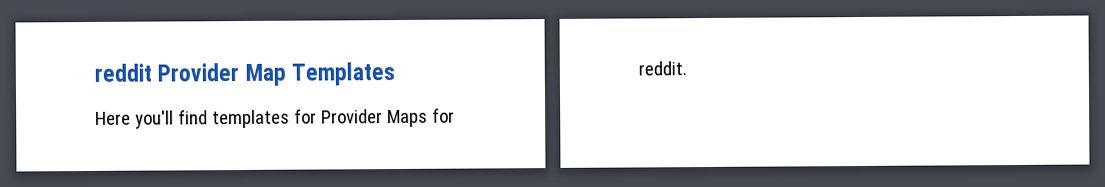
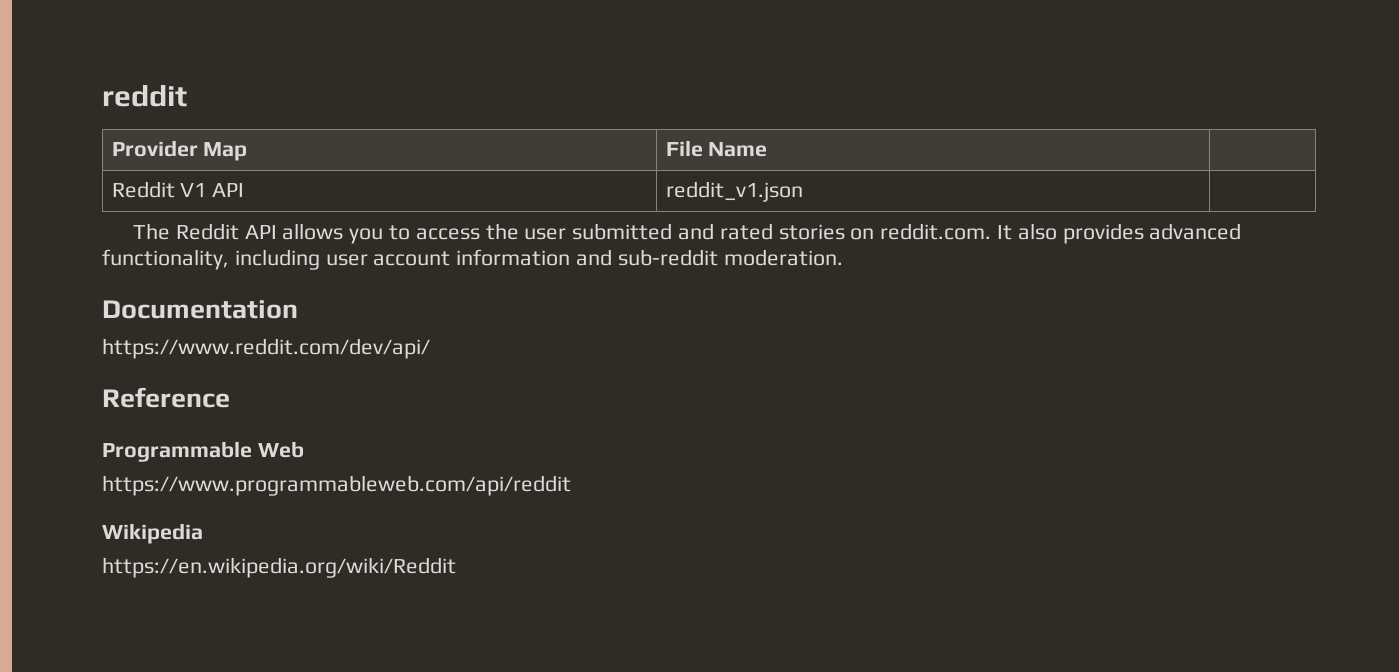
(152, 72) none -> (187, 96) //
[291,62,396,86] [95,107,455,129] [638,61,687,76] Templates // Here you'll find templates for Provider Maps for reddit. -> [665,140,768,157] [111,181,245,198] [665,181,803,202] [132,223,1242,244] [102,249,843,270] [102,300,298,319] [102,338,430,359] [102,387,230,408] [102,441,304,462] [102,475,571,496] [102,523,203,544] [102,557,456,578] | File Name | // Reddit V1 API | reddit_v1.json | // The Reddit API allows you to access the user submitted and rated stories on reddit.com. It also provides advanced functionality, including user account information and sub-reddit moderation. // Documentation // https://www.reddit.com/dev/api/ // Reference // Programmable Web // https://www.programmableweb.com/api/reddit // Wikipedia // https://en.wikipedia.org/wiki/Reddit

